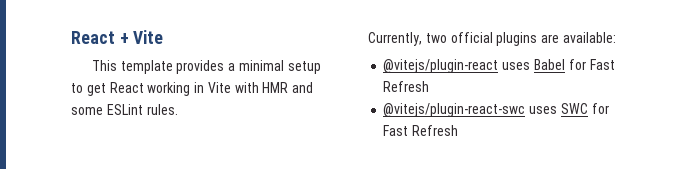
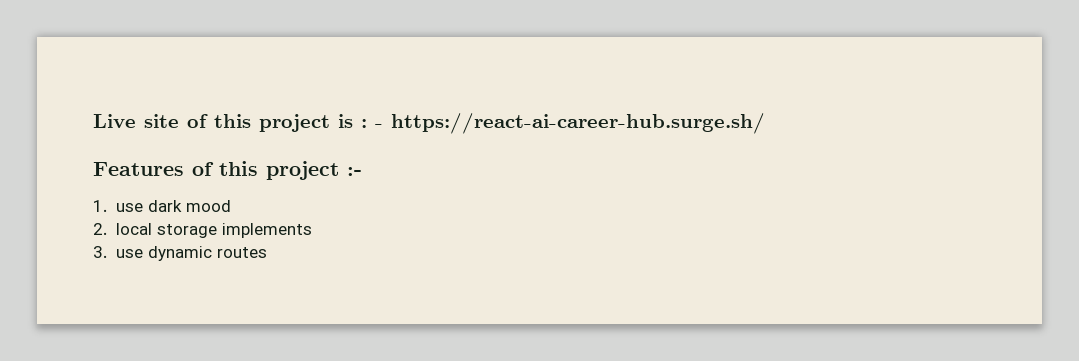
[71,30,164,44] [91,60,321,74] [71,82,314,96] [71,104,178,115] [368,32,616,46] [383,59,615,73] [383,81,430,92] [383,103,609,117] [383,125,459,136] React + Vite // This template provides a minimal setup to get React working in Vite with HMR and some ESLint rules. // Currently, two official plugins are available: // @vitejs/plugin-react uses Babel for Fast Refresh // @vitejs/plugin-react-swc uses SWC for Fast Refresh -> [93,113,765,134] [93,161,362,180] [93,200,231,212] [93,223,312,238] [93,246,267,261] Live site of this project is : - https://react-ai-career-hub.surge.sh/ // Features of this project :- // 1. use dark mood // 2. local storage implements // 3. use dynamic routes

